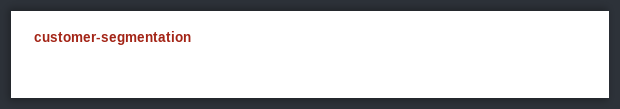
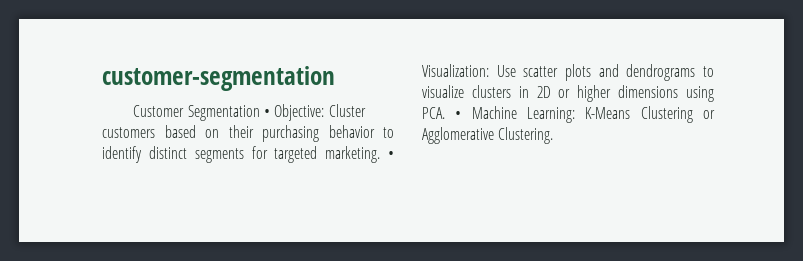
(191, 38) none -> [133,104,366,121] [102,125,394,142] [102,146,394,163] [422,64,714,81] [422,85,714,102] [422,106,715,123] [422,127,554,144] // Customer Segmentation • Objective: Cluster customers based on their purchasing behavior to identify distinct segments for targeted marketing. • Visualization: Use scatter plots and dendrograms to visualize clusters in 2D or higher dimensions using PCA. • Machine Learning: K-Means Clustering or Agglomerative Clustering.

